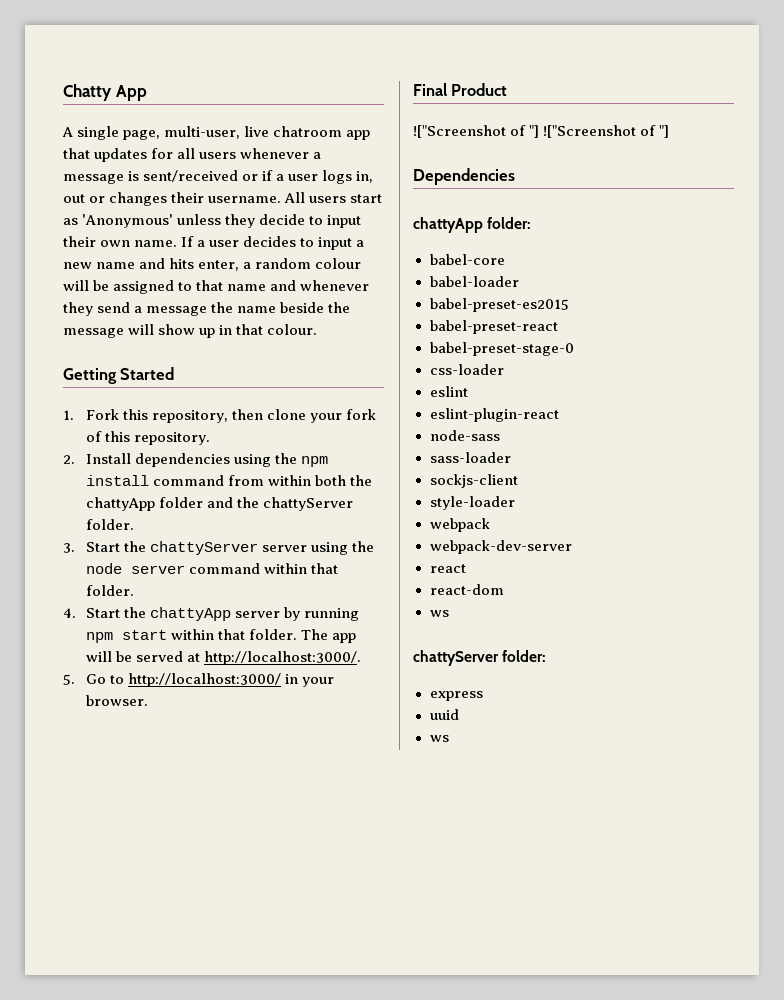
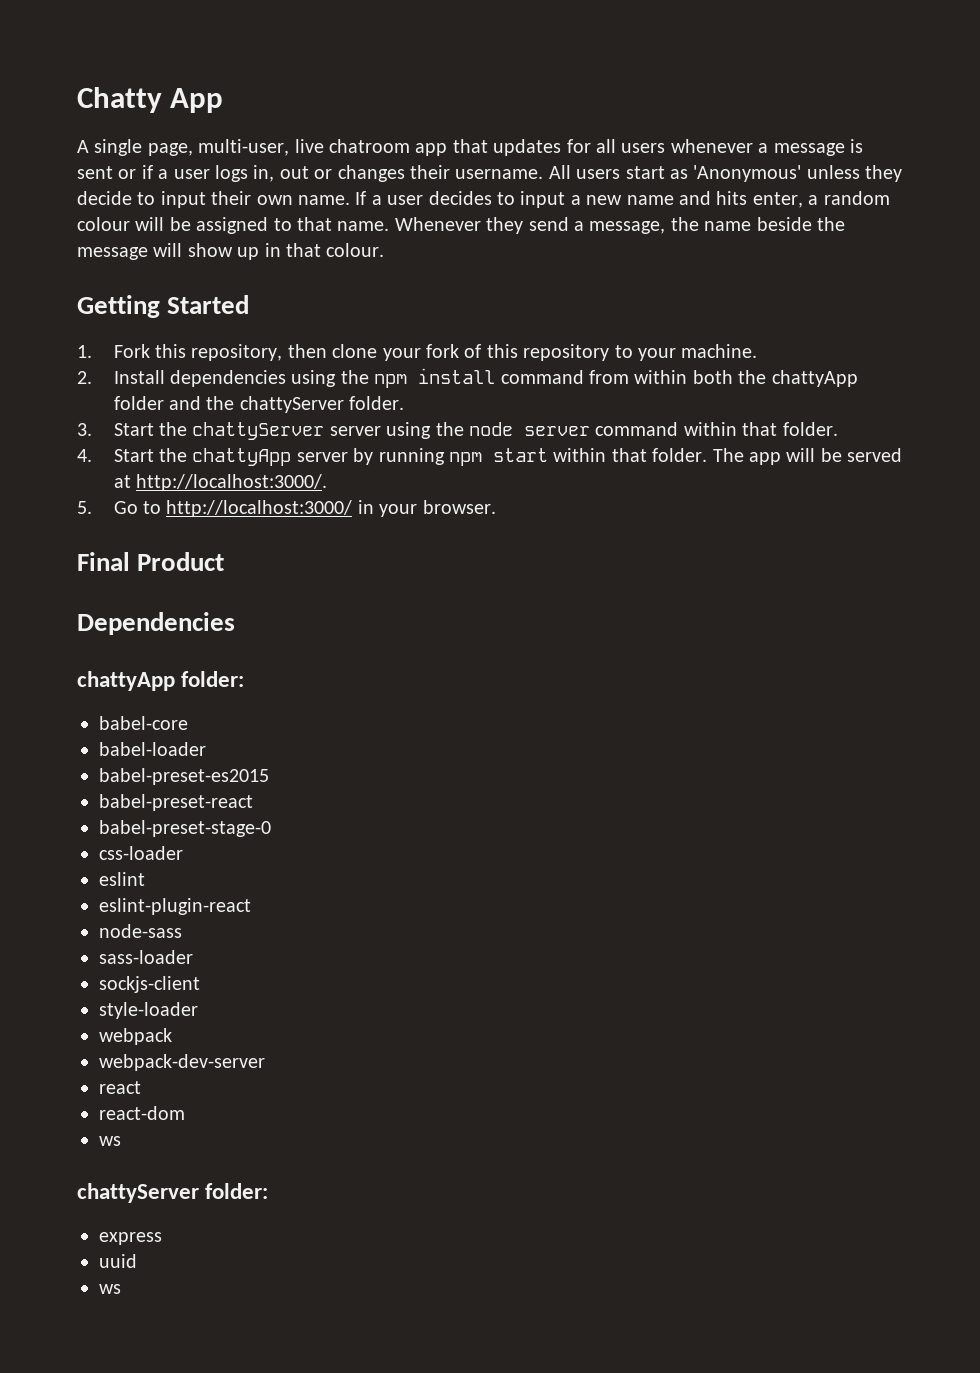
[143,170,239,182] sent/received -> [77,166,113,179] sent
[227,280,370,291] name and whenever -> [337,217,481,231] name. Whenever
[146,306,208,316] message -> [589,221,666,234] message,
[133,432,210,445] repository. -> [523,344,758,361] repository to your machine.
[413,125,670,138] // !["Screenshot of "] !["Screenshot of "] -> (225, 561) none

